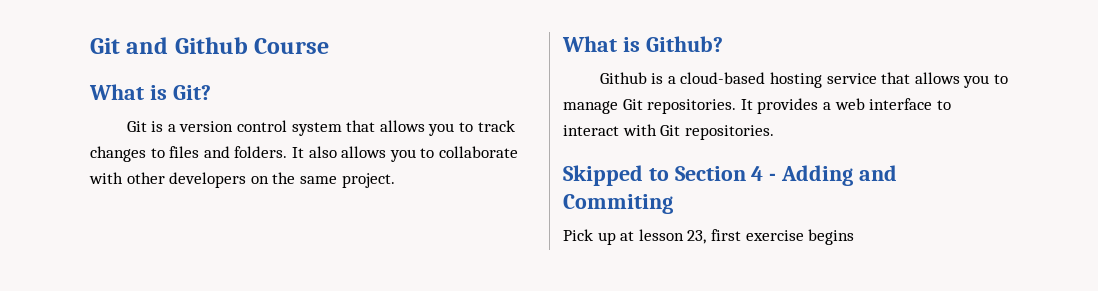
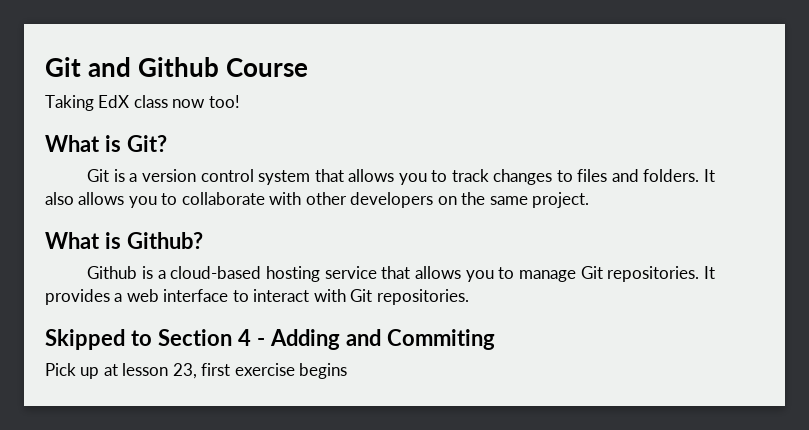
(330, 46) none -> [45,95,240,111] // Taking EdX class now too!

